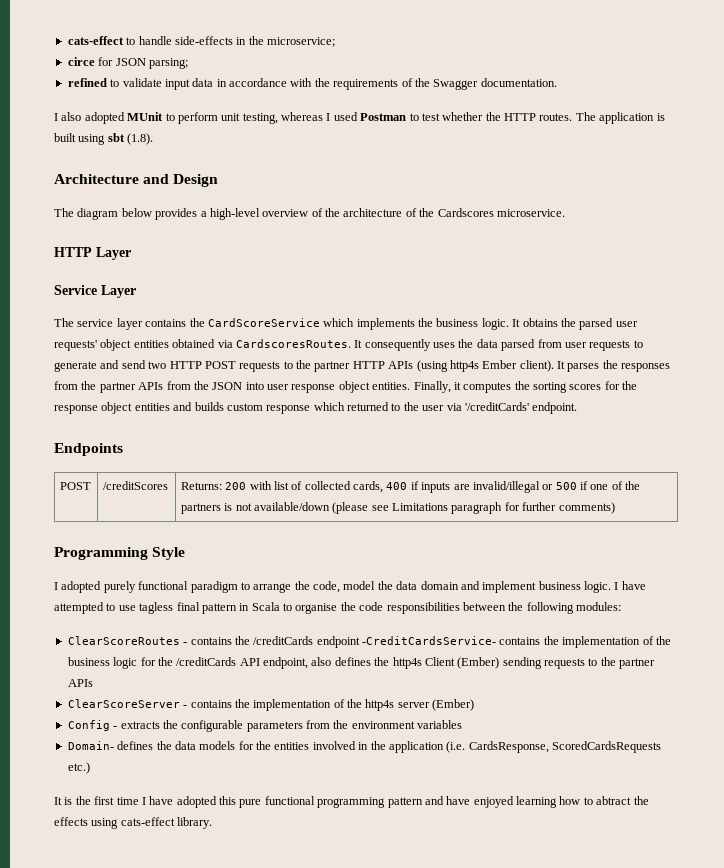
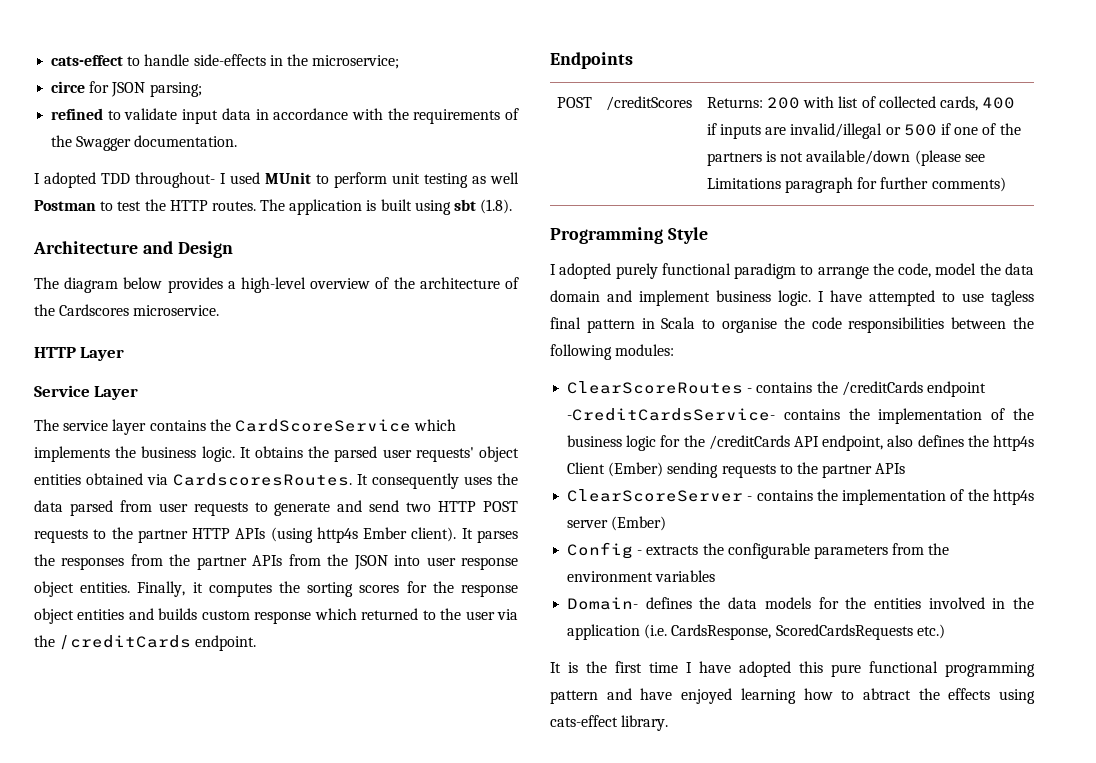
[61,112,358,124] also adopted MUnit to perform unit testing, whereas I used -> [44,172,519,188] adopted TDD throughout- I used MUnit to perform unit testing as well
[442,112,484,121] whether -> (142, 206) none
[464,402,529,411] '/creditCards' -> [34,635,192,650] the /creditCards

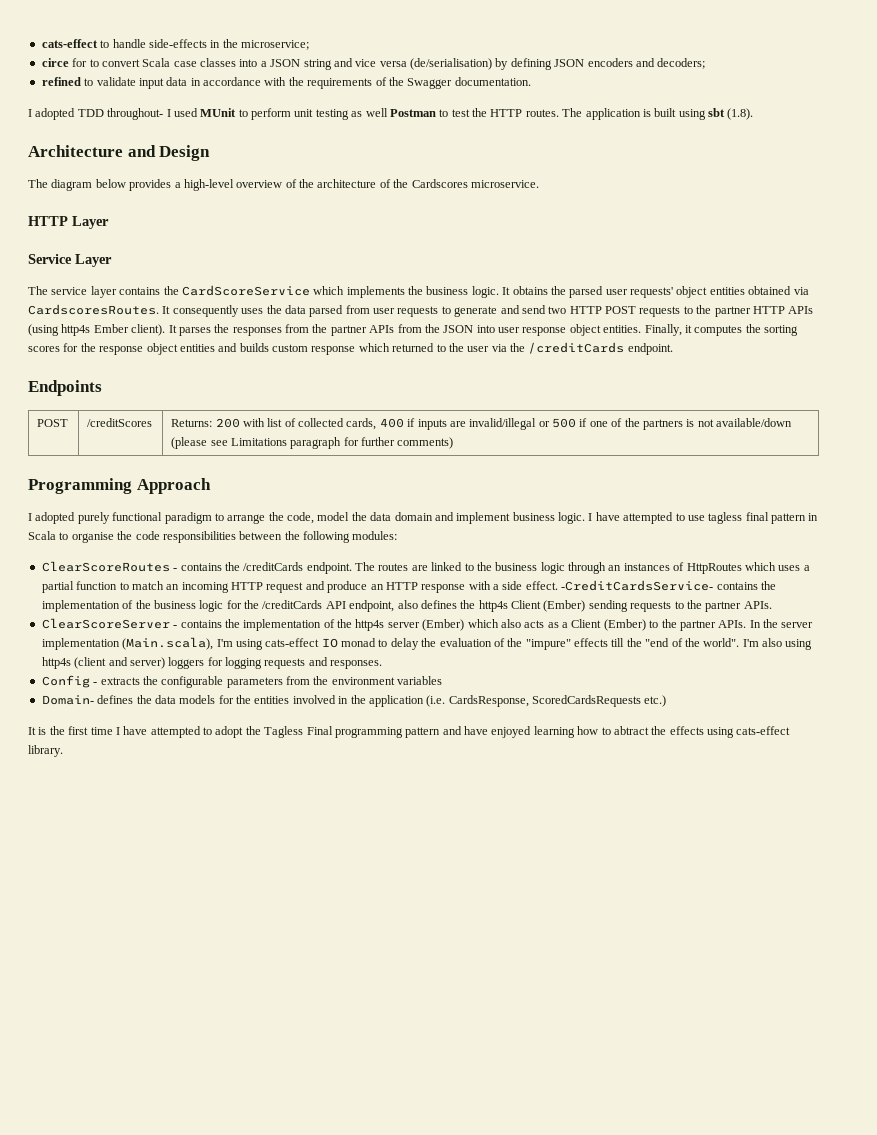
[111,82,202,97] JSON parsing; -> [89,58,706,70] to convert Scala case classes into a JSON string and vice versa (de/serialisation) by defining JSON encoders and decoders;
[667,227,708,244] Style -> [136,478,211,494] Approach
[926,381,986,397] endpoint -> [306,562,810,574] [41,581,558,593] endpoint. The routes are linked to the business logic through an instances of HttpRoutes which uses a partial function to match an incoming HTTP request and produce an HTTP response with a side effect.
[875,463,906,474] APIs -> [743,601,772,609] APIs.
(667, 523) none -> [467,619,814,631] [41,637,813,650] [41,657,383,669] which also acts as a Client (Ember) to the partner APIs. In the server implementation (Main.scala), I'm using cats-effect IO monad to delay the evaluation of the "impure" effects till the "end of the world". I'm also using http4s (client and server) loggers for logging requests and responses.
[739,661,938,677] adopted this pure functional -> [150,726,333,738] attempted to adopt the Tagless Final

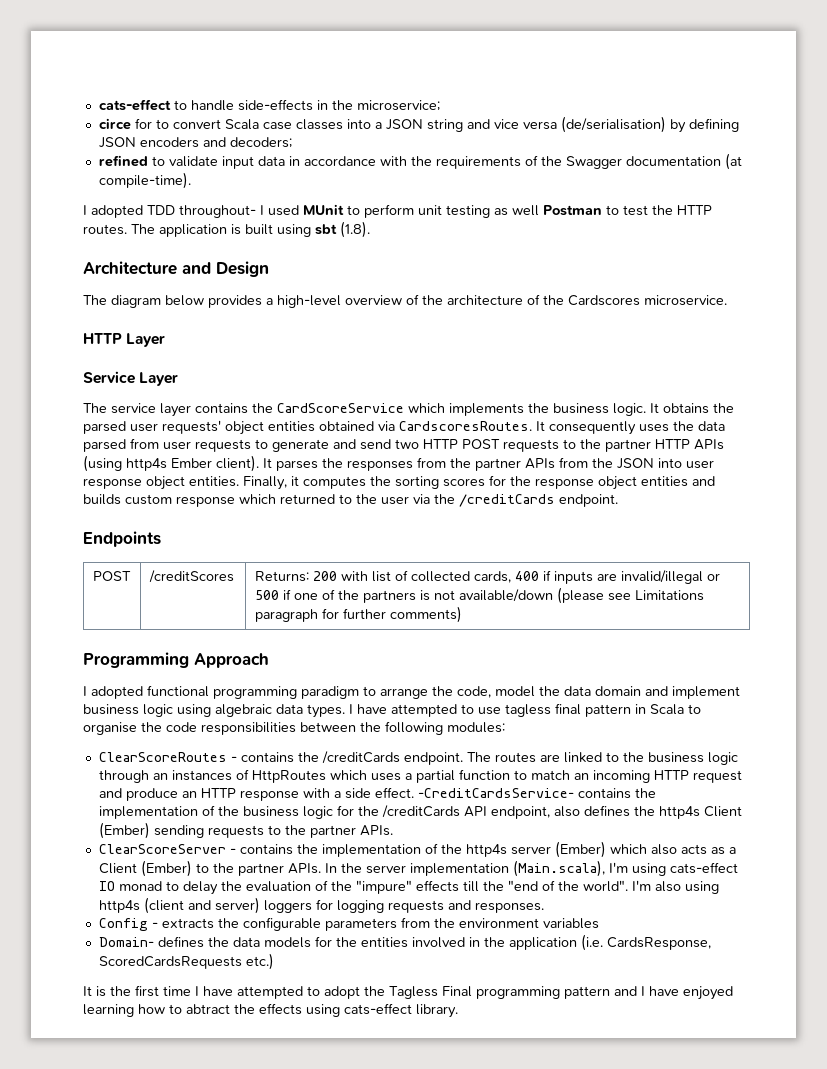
[454,77,531,86] documentation. -> [625,153,742,170] [98,172,191,189] documentation (at compile-time).
[77,512,163,524] purely functional -> [147,685,297,699] functional programming
[558,512,585,524] logic. -> [143,704,345,718] logic using algebraic data types.
(462, 730) none -> [641,986,645,996] I

